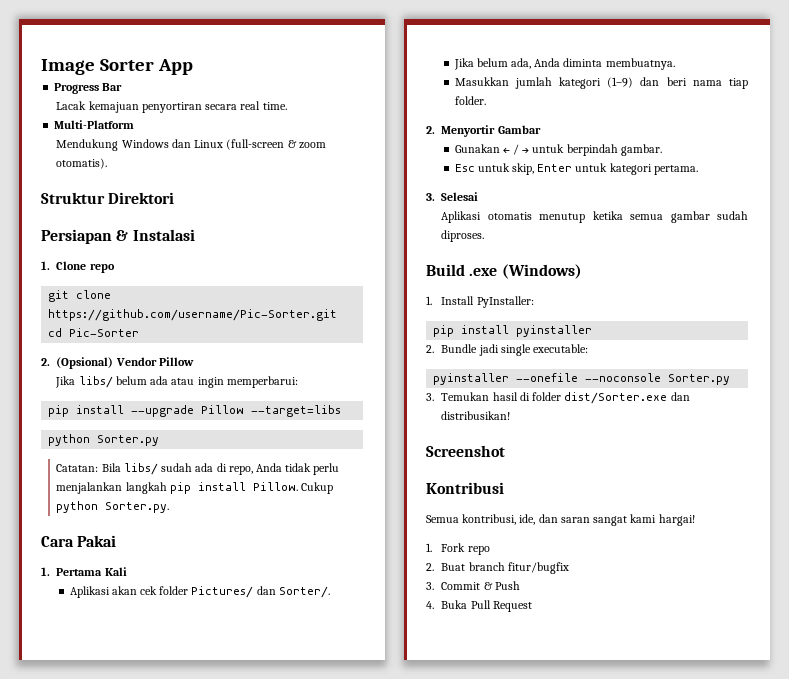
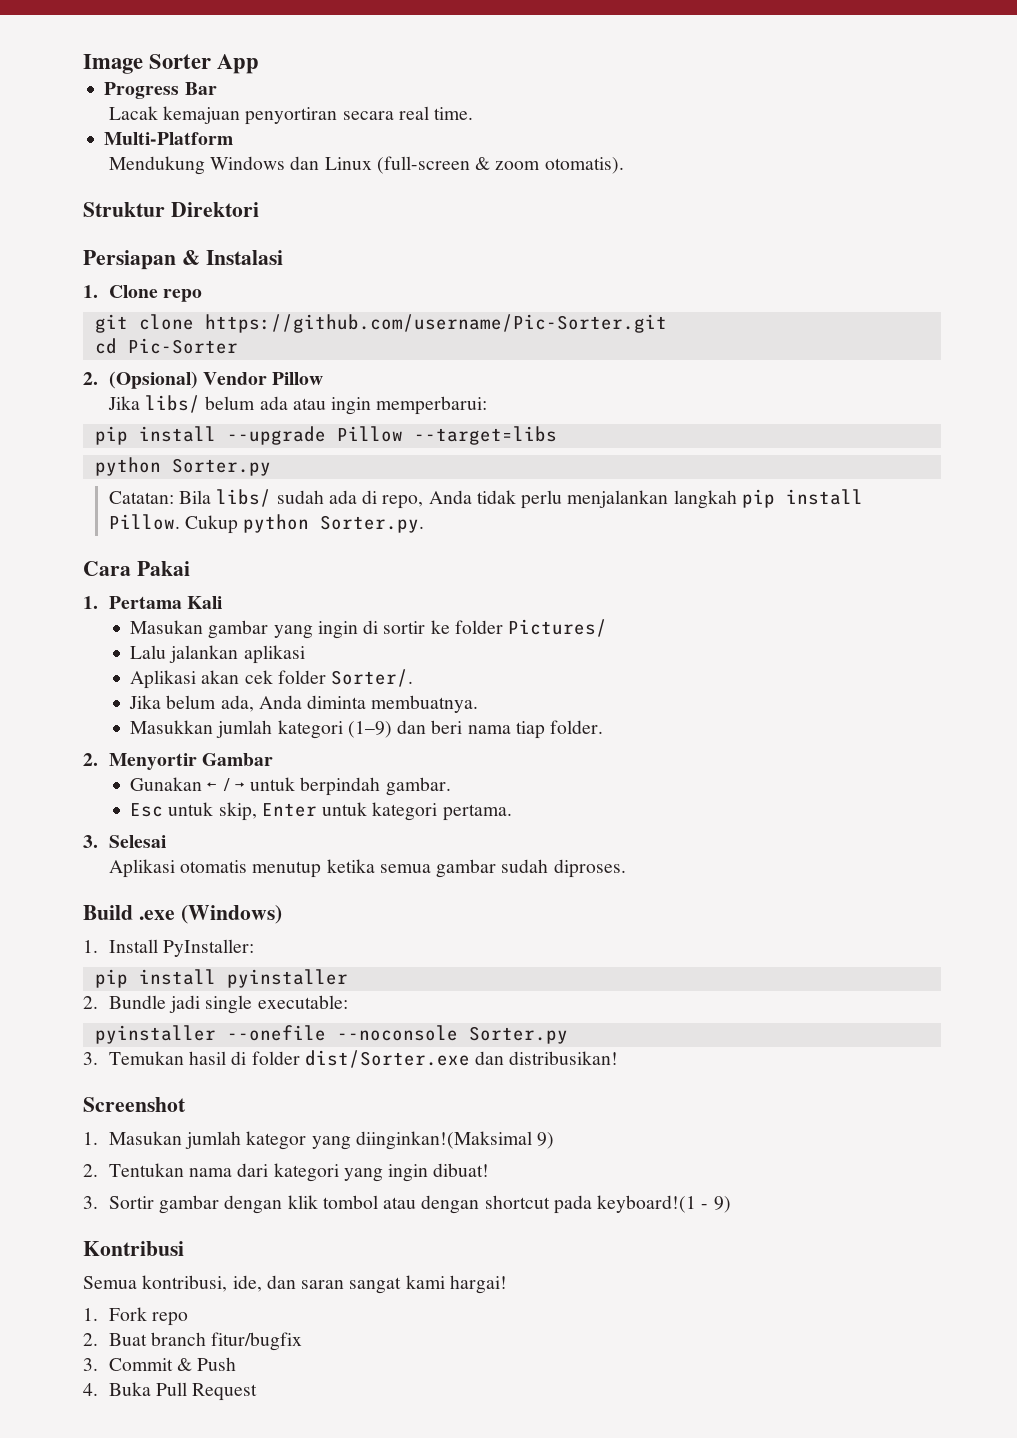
(127, 571) none -> [130,619,608,639] [130,645,305,664] // Masukan gambar yang ingin di sortir ke folder Pictures/ // Lalu jalankan aplikasi
[191,586,276,598] Pictures/ dan -> (326, 677) none
(505, 451) none -> [83,1131,555,1150] [83,1163,490,1182] [83,1195,731,1214] // 1. Masukan jumlah kategor yang diinginkan!(Maksimal 9) // 2. Tentukan nama dari kategori yang ingin dibuat! // 3. Sortir gambar dengan klik tombol atau dengan shortcut pada keyboard!(1 - 9)

